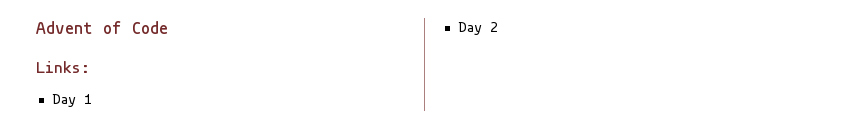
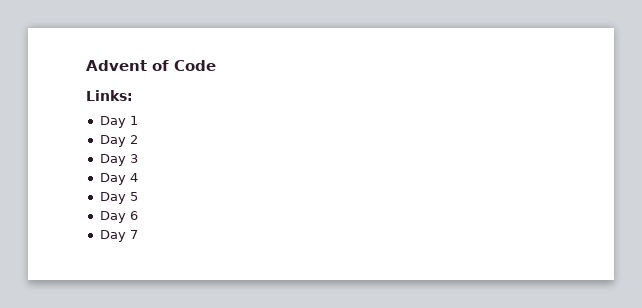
(498, 27) none -> [99,154,138,166] [99,173,138,185] [99,192,138,204] [99,211,138,223] [99,230,138,242] // Day 3 // Day 4 // Day 5 // Day 6 // Day 7

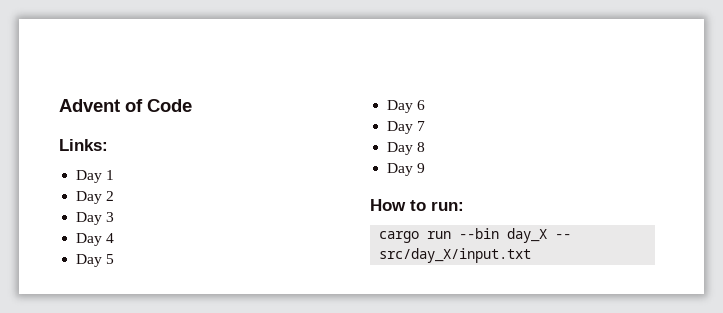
(138, 234) none -> [387,142,426,155] [387,163,426,176] [370,199,464,211] [379,228,572,243] [379,248,532,263] // Day 8 // Day 9 // How to run: // cargo run --bin day_X -- src/day_X/input.txt

